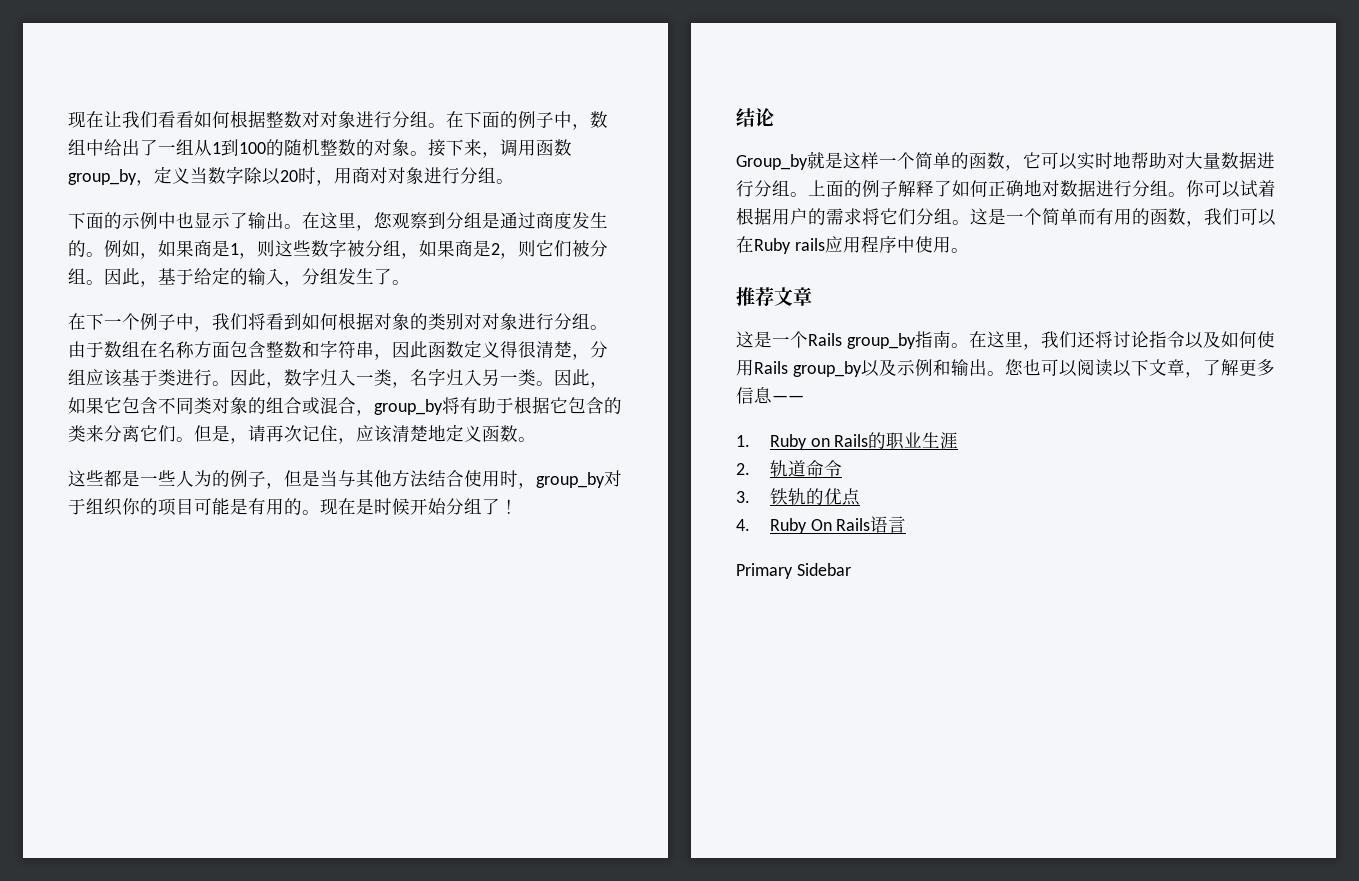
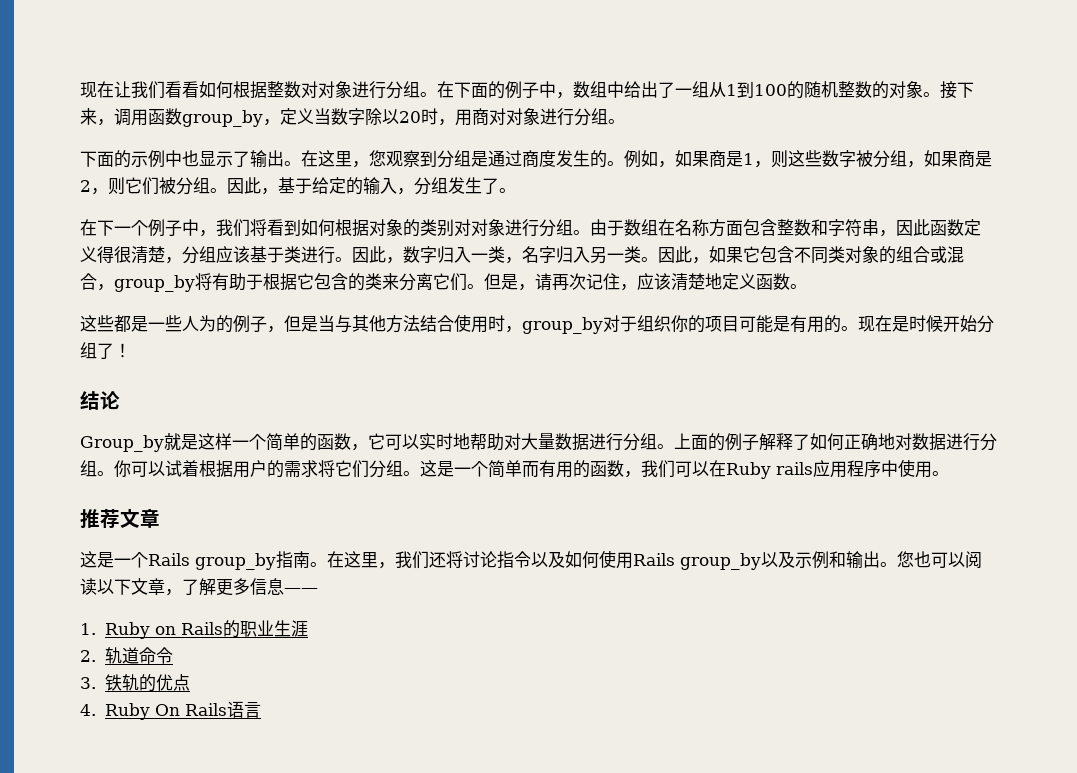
[736,563,851,579] // Primary Sidebar -> (261, 710) none

